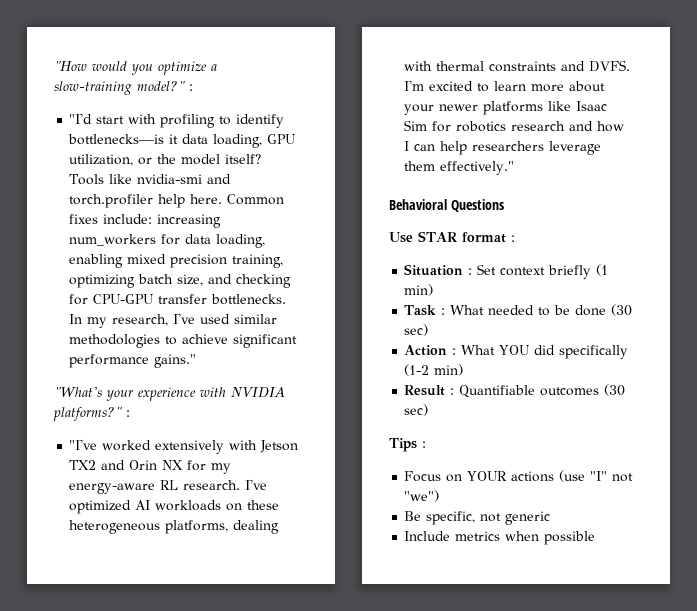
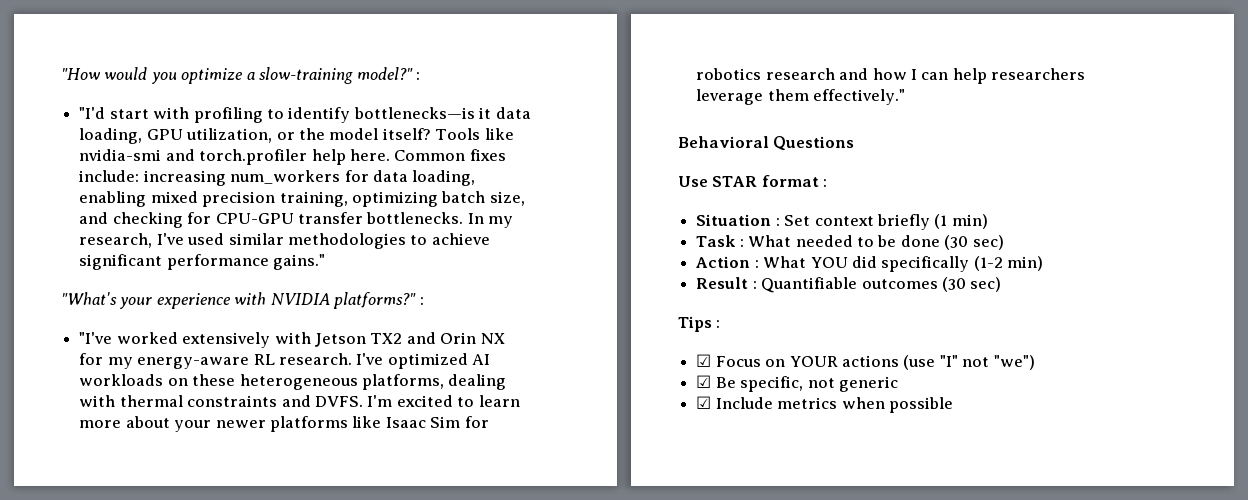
(426, 444) none -> [696,354,712,367] ☑
(440, 496) none -> [696,375,712,388] ☑
(551, 518) none -> [696,396,712,409] ☑

